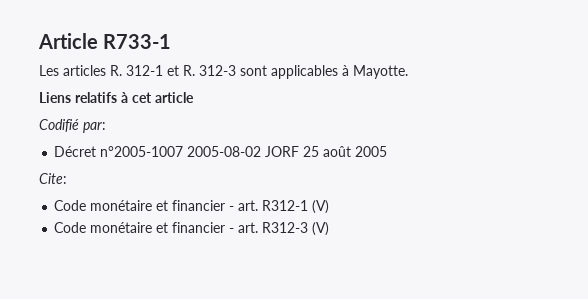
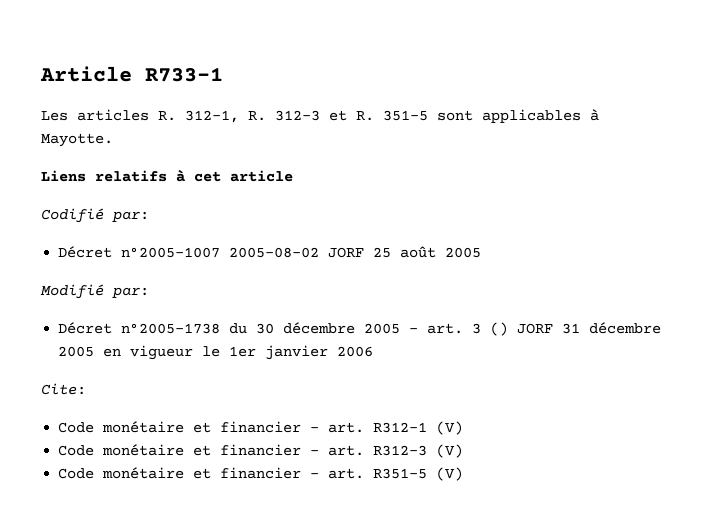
[126,65,163,76] 312-1 -> [185,110,320,123] 312-1, R. 312-3
[199,65,236,76] 312-3 -> [383,110,428,121] 351-5
(388, 151) none -> [40,284,149,299] [58,322,662,336] [58,345,374,360] // Modifié par: // Décret n°2005-1738 du 30 décembre 2005 - art. 3 () JORF 31 décembre 2005 en vigueur le 1er janvier 2006
(330, 229) none -> [58,467,464,481] // Code monétaire et financier - art. R351-5 (V)

